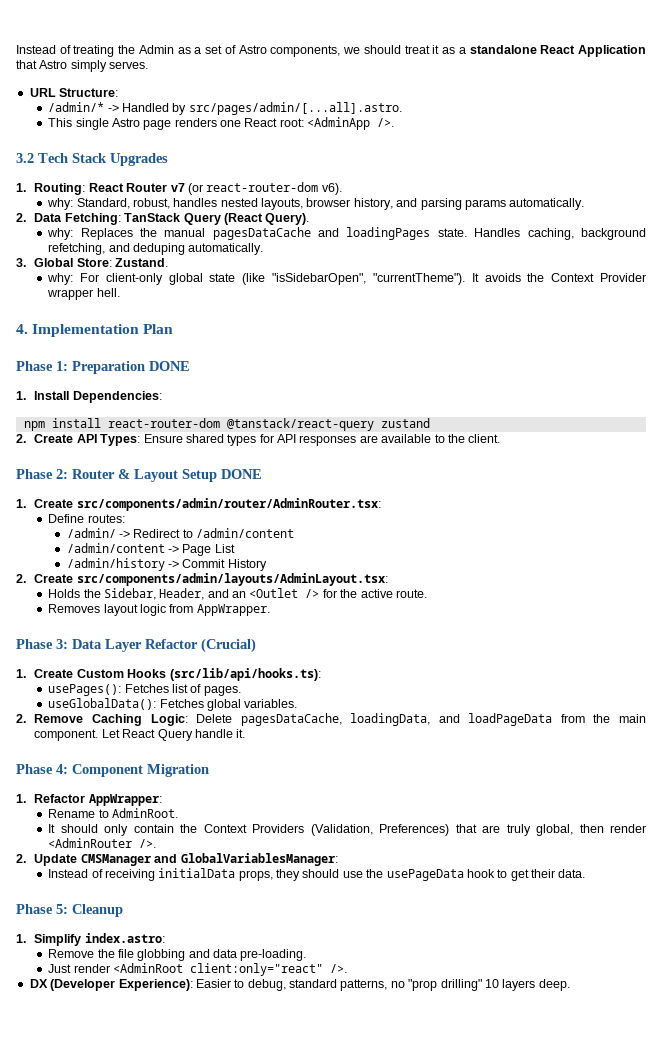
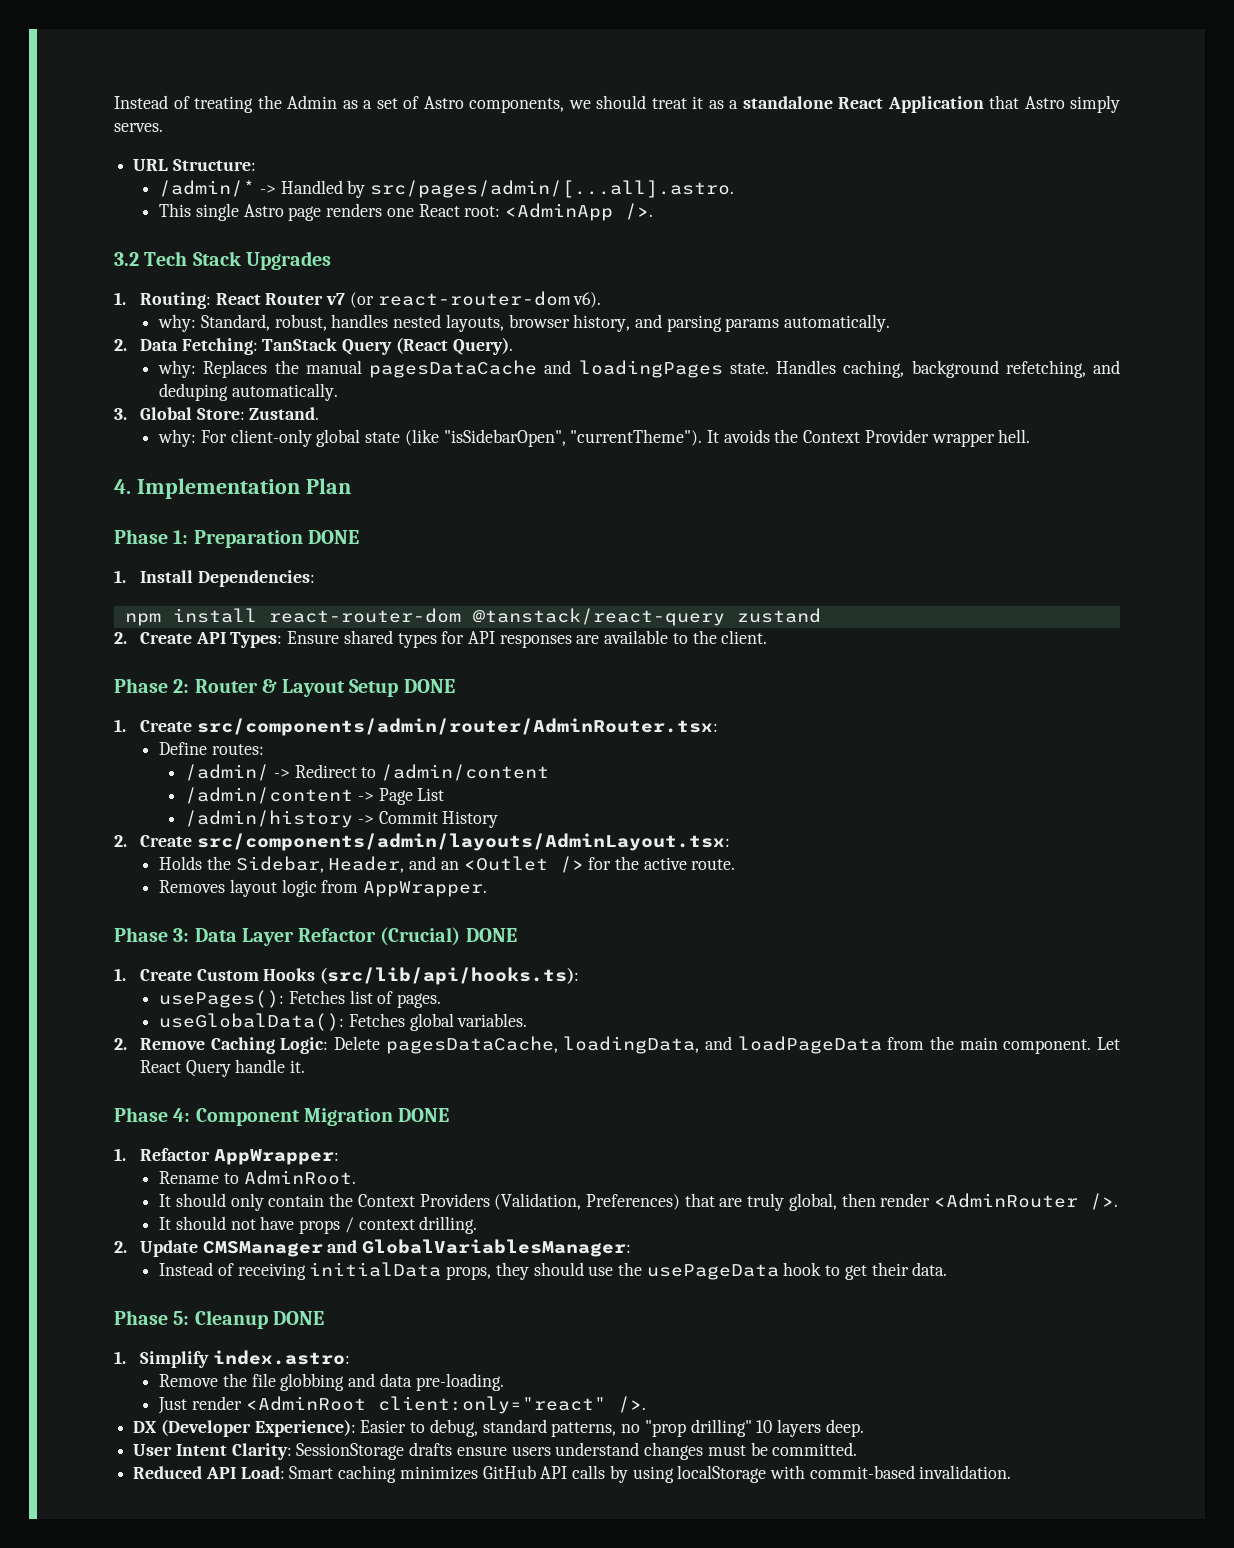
(256, 645) none -> [465,928,517,942] DONE
(209, 770) none -> [398,1108,450,1122] DONE
(157, 843) none -> [159,1216,478,1234] // It should not have props / context drilling.
(123, 910) none -> [272,1311,324,1325] DONE
(570, 985) none -> [133,1442,858,1460] [133,1465,1012,1483] // User Intent Clarity: SessionStorage drafts ensure users understand changes must be committed. // Reduced API Load: Smart caching minimizes GitHub API calls by using localStorage with commit-based invalidation.

